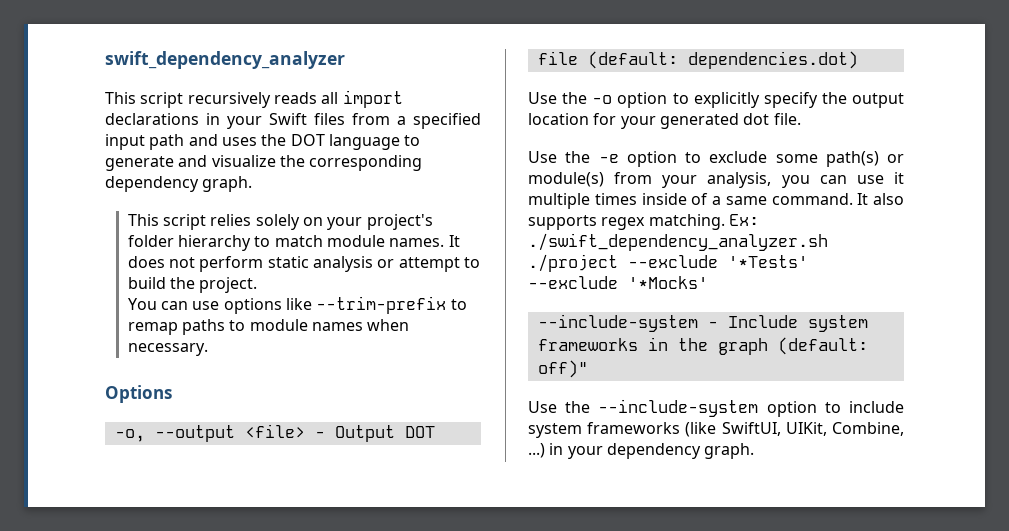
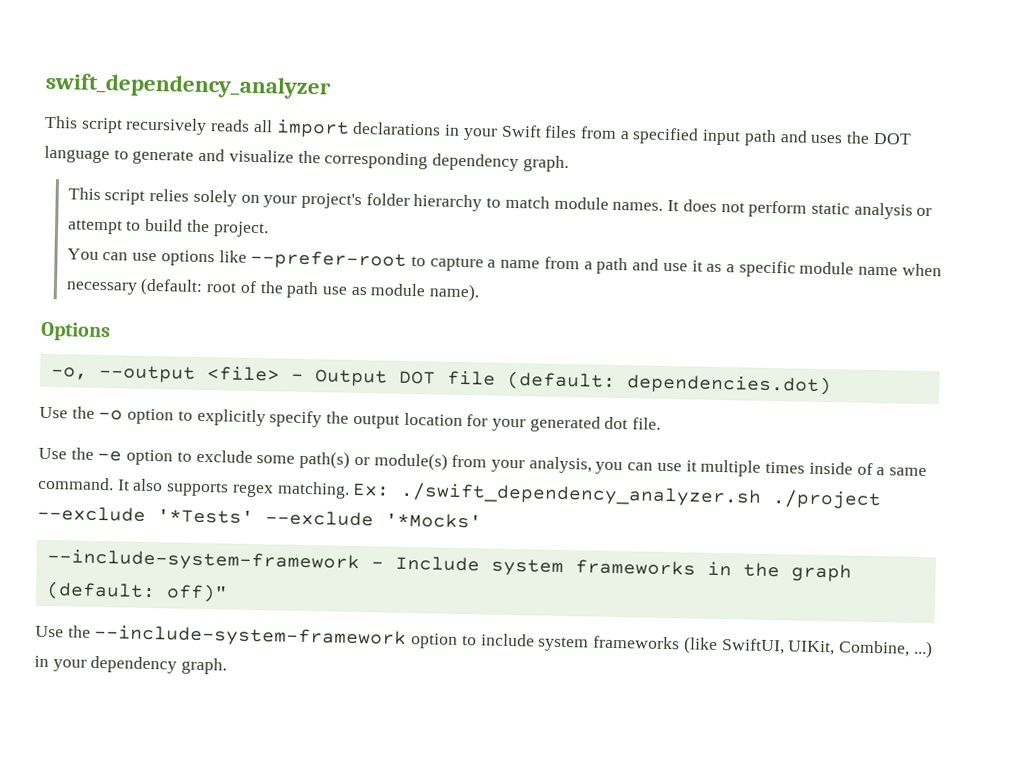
[316,296,467,314] [127,319,410,335] [127,343,208,356] --trim-prefix to remap paths to module names when necessary. -> [250,249,942,278] [65,277,481,302] --prefer-root to capture a name from a path and use it as a specific module name when necessary (default: root of the path use as module name).
[537,314,698,332] --include-system -> [46,549,360,573] --include-system-framework
[598,399,759,417] --include-system -> [94,624,408,649] --include-system-framework

